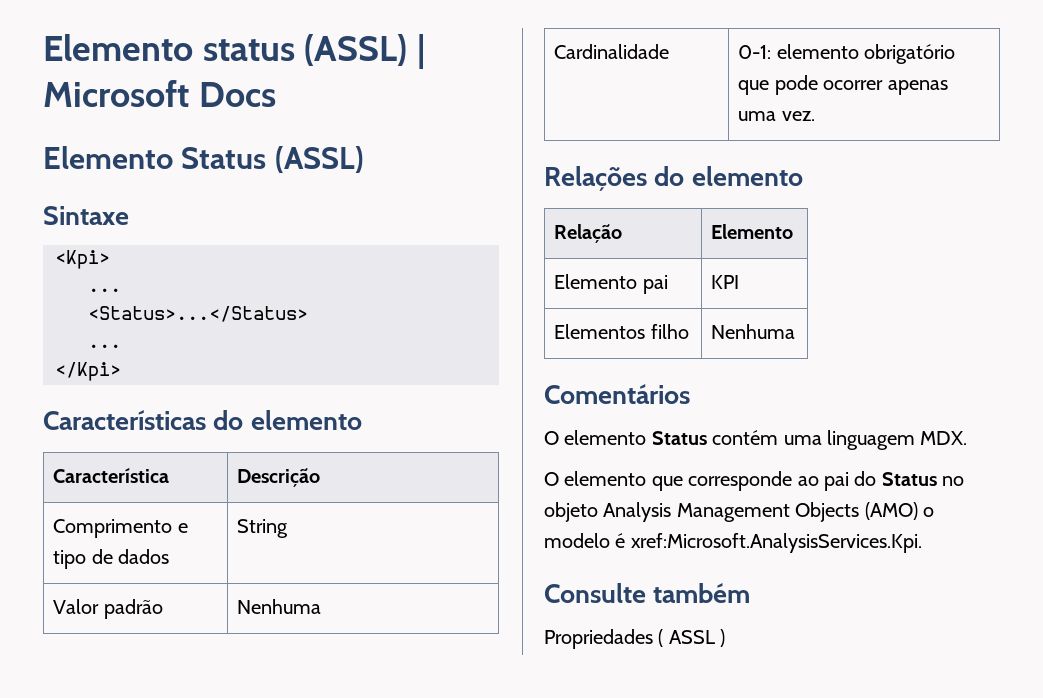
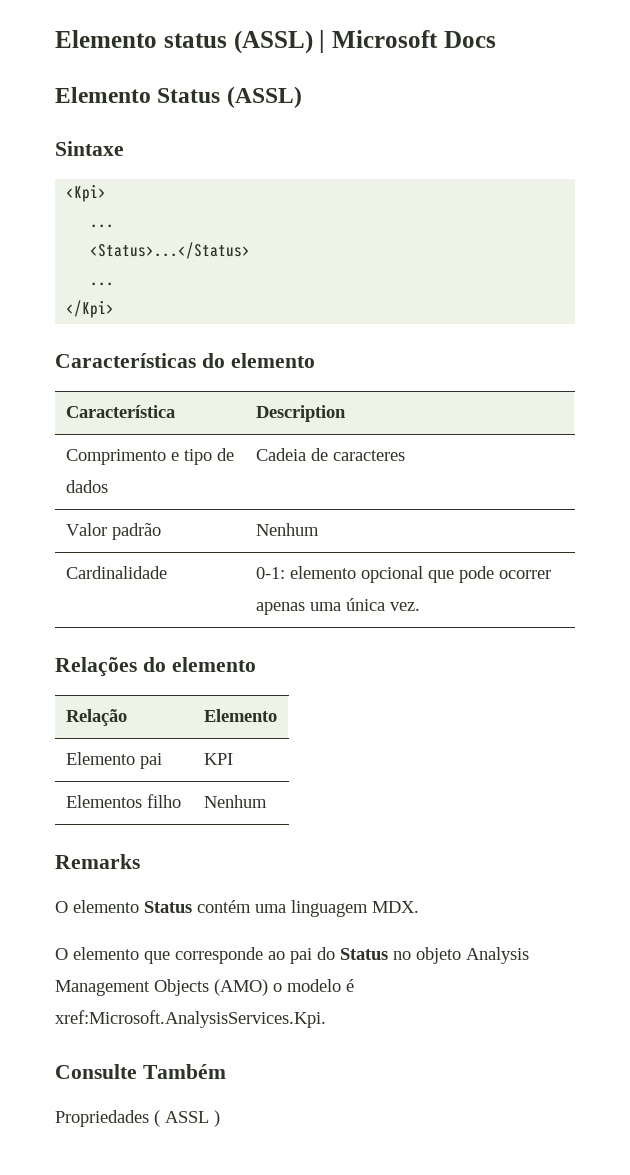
[237,468,321,487] Descrição -> [255,405,346,422] Description
[237,519,289,538] String -> [255,448,405,461] Cadeia de caracteres
[237,599,322,614] Nenhuma -> [255,523,319,536] Nenhum
[864,44,956,64] obrigatório -> [360,566,423,583] opcional
(777, 116) none -> [345,598,385,611] única
[711,324,796,339] [544,384,690,404] Nenhuma // Comentários -> [203,795,267,808] [55,854,140,869] Nenhum // Remarks
[653,583,751,603] também -> [142,1064,226,1079] Também

